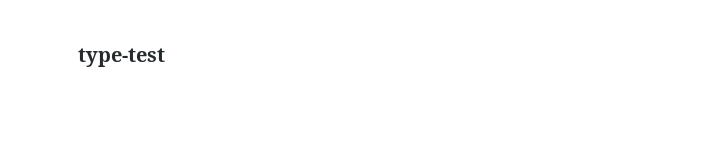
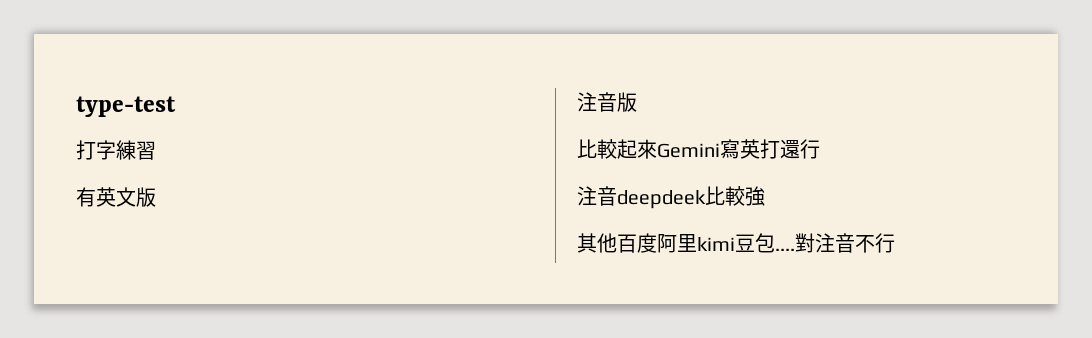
(165, 57) none -> [76,140,156,160] [76,187,156,207] [577,92,637,112] [577,139,820,159] [577,186,765,209] [577,233,895,253] // 打字練習 // 有英文版 // 注音版 // 比較起來Gemini寫英打還行 // 注音deepdeek比較強 // 其他百度阿里kimi豆包....對注音不行

